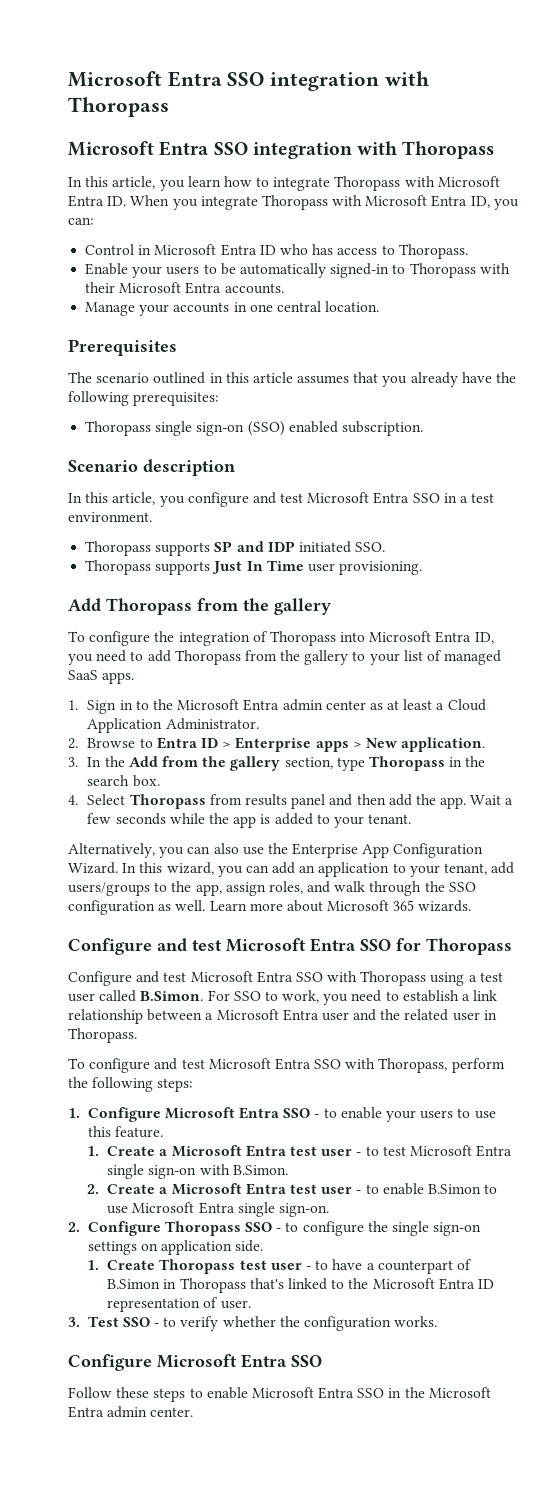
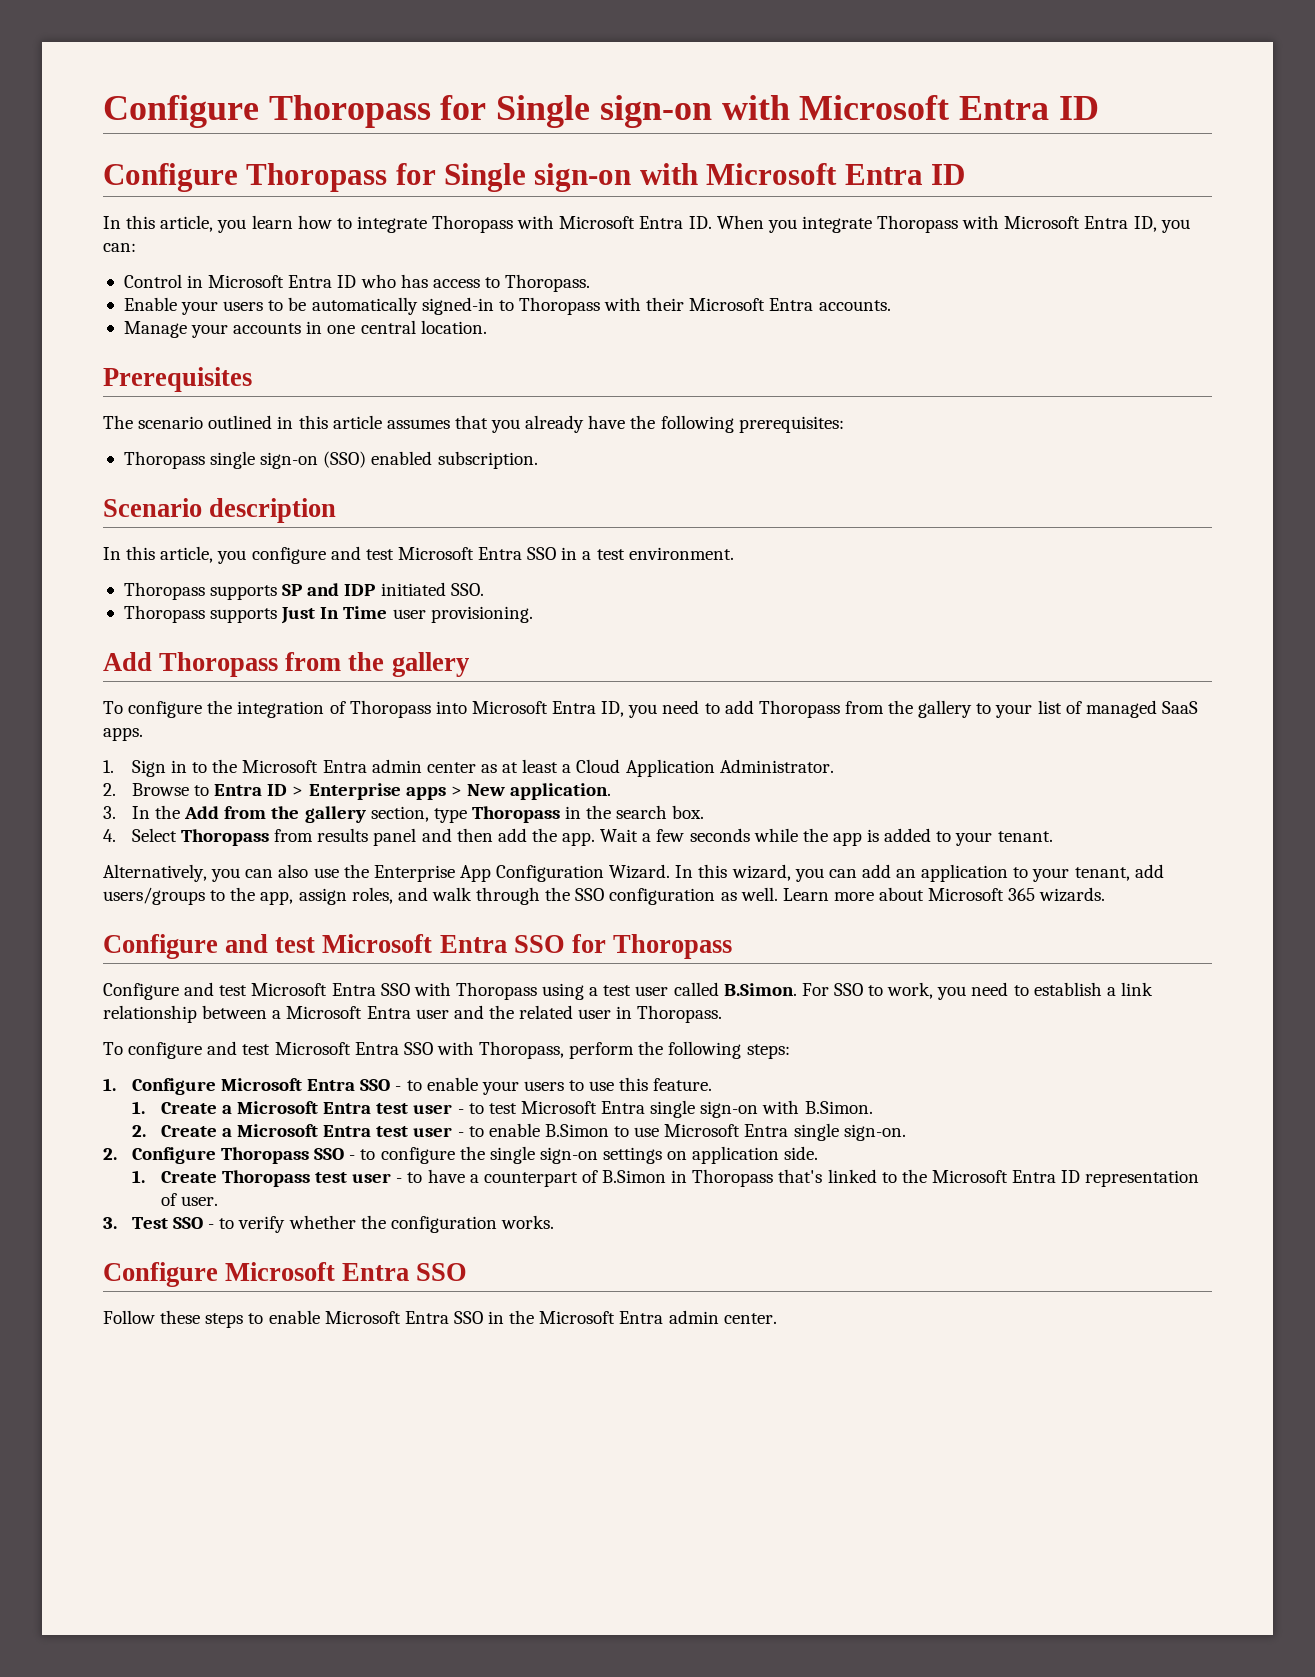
[68,71,429,91] [68,97,169,117] [68,141,495,159] Microsoft Entra SSO integration with Thoropass // Microsoft Entra SSO integration with Thoropass -> [103,95,1099,128] [103,163,965,192] Configure Thoropass for Single sign-on with Microsoft Entra ID // Configure Thoropass for Single sign-on with Microsoft Entra ID

